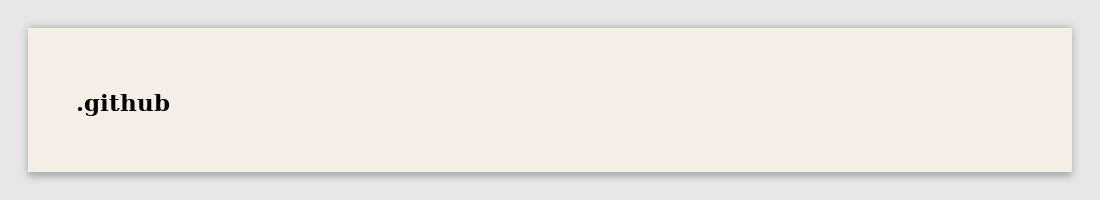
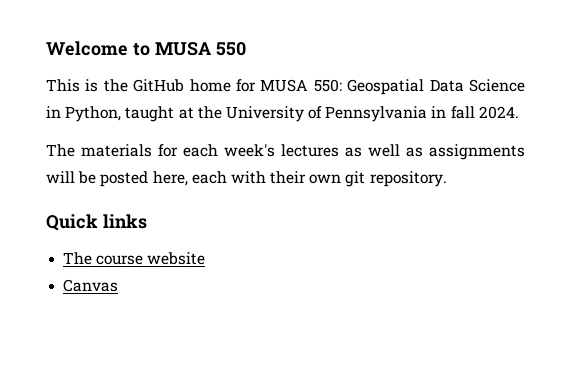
[76,94,170,116] .github -> [46,41,246,56] [46,79,525,95] [46,106,519,122] [46,144,525,160] [46,171,447,187] [46,214,147,231] [63,252,206,265] [63,279,119,292] Welcome to MUSA 550 // This is the GitHub home for MUSA 550: Geospatial Data Science in Python, taught at the University of Pennsylvania in fall 2024. // The materials for each week's lectures as well as assignments will be posted here, each with their own git repository. // Quick links // The course website // Canvas

